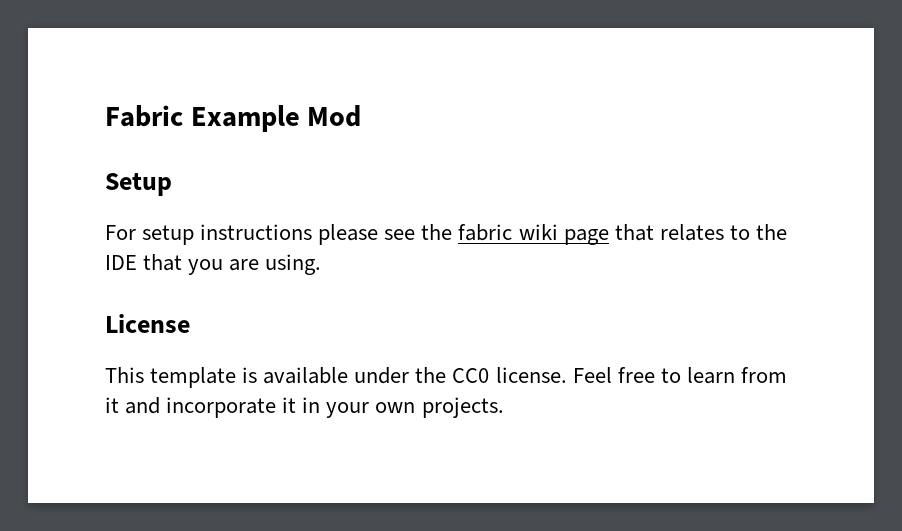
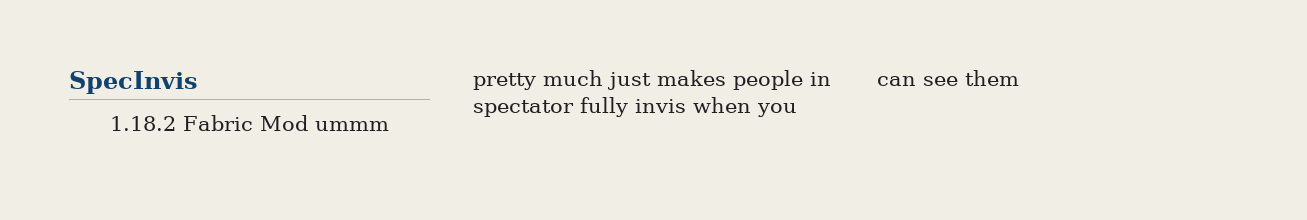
[105,105,362,132] [105,173,172,196] [105,224,787,245] [105,254,322,275] [105,314,190,333] [105,367,787,388] [105,397,504,418] Fabric Example Mod // Setup // For setup instructions please see the fabric wiki page that relates to the IDE that you are using. // License // This template is available under the CC0 license. Feel free to learn from it and incorporate it in your own projects. -> [69,71,198,94] [109,115,389,131] [473,70,831,90] [473,97,797,117] [877,70,1019,86] SpecInvis // 1.18.2 Fabric Mod ummm pretty much just makes people in spectator fully invis when you can see them

